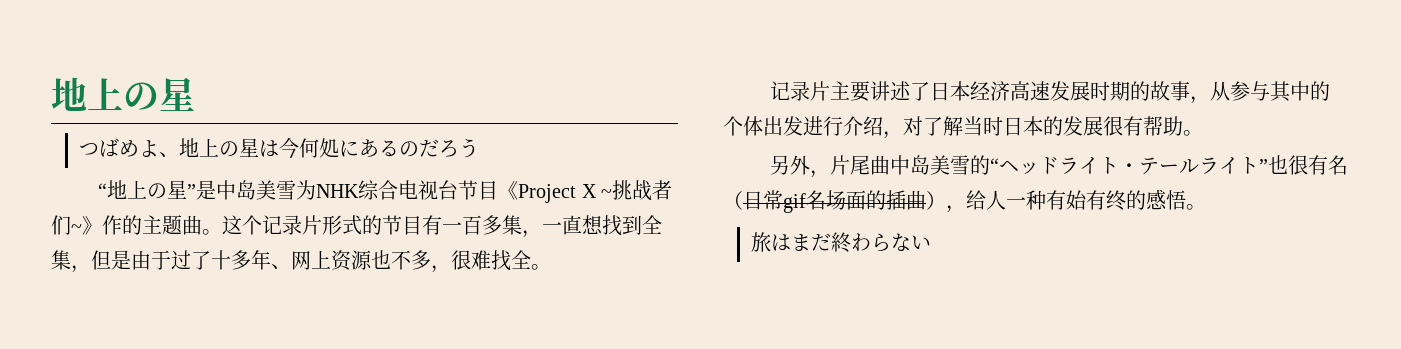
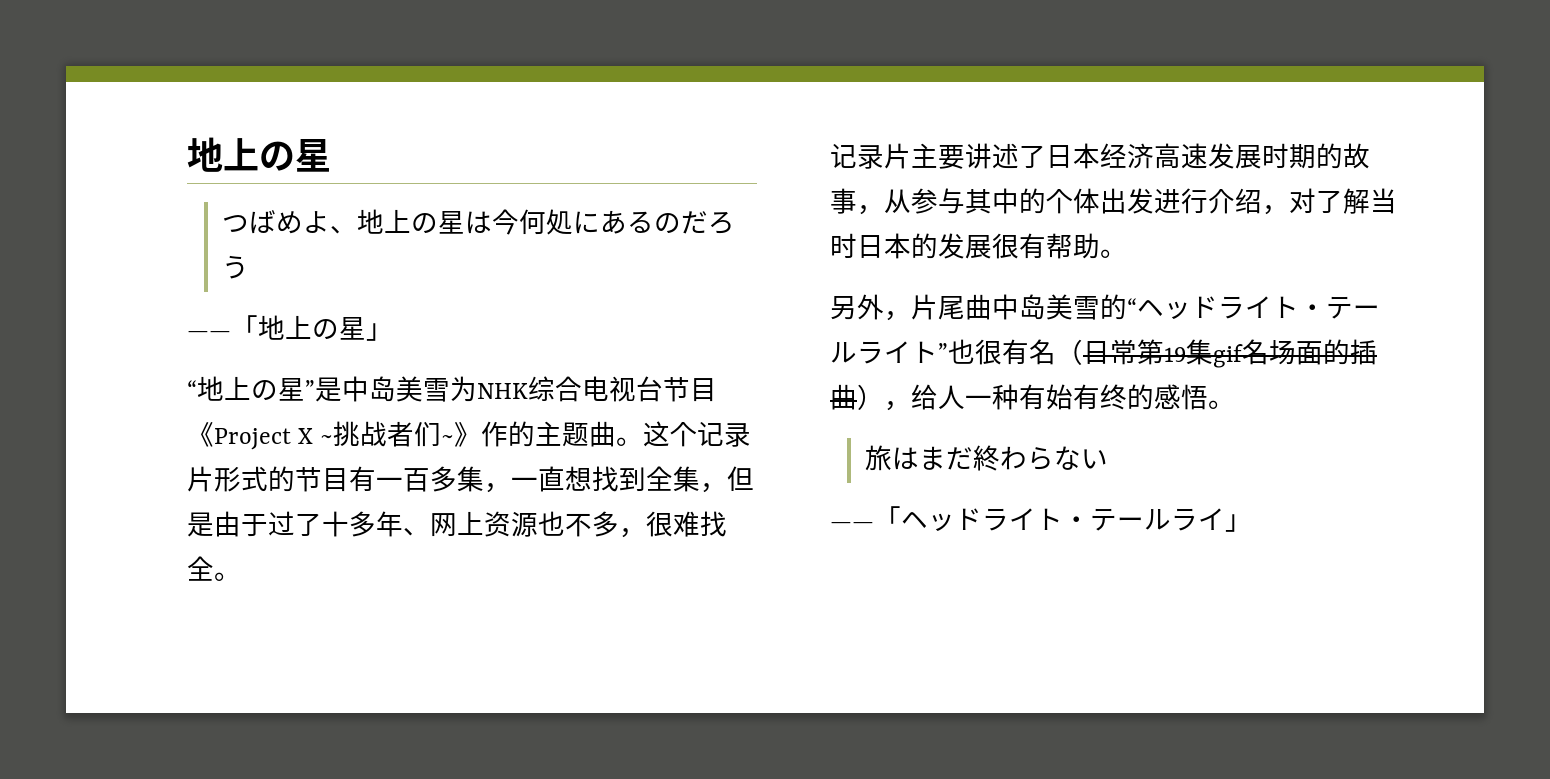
(479, 148) none -> [187,315,393,341] // ——「地上の星」
(783, 200) none -> [1137,339,1213,365] 第19集
(931, 242) none -> [830,506,1252,532] // ——「ヘッドライト・テールライ」

